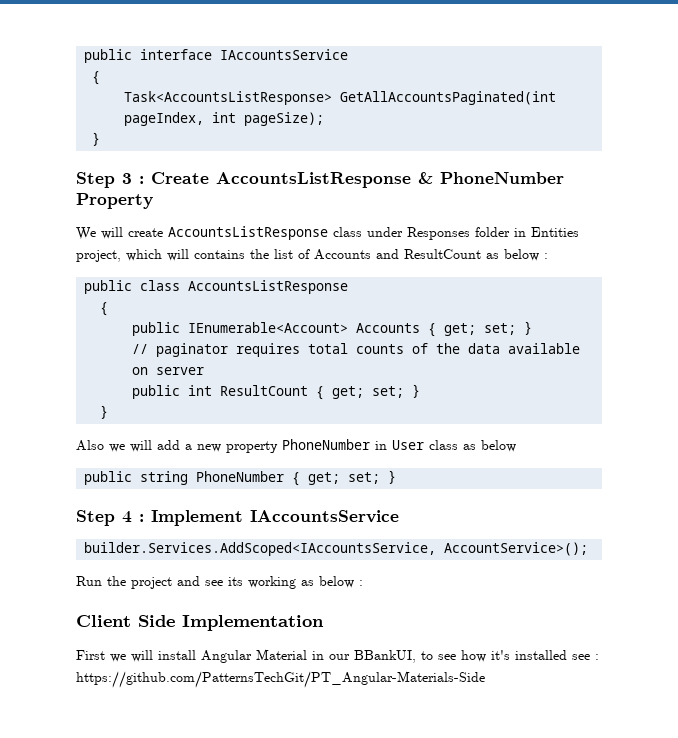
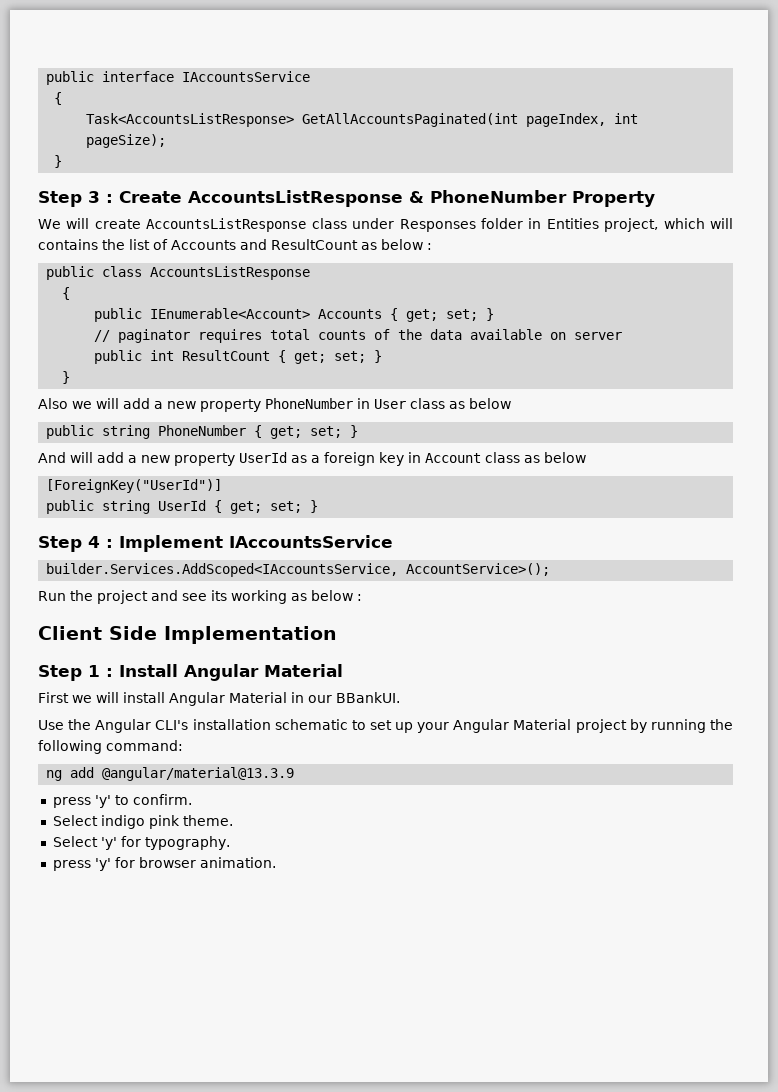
(397, 477) none -> [38,452,586,466] [46,479,223,493] [46,500,319,514] // And will add a new property UserId as a foreign key in Account class as below // [ForeignKey("UserId")] // public string UserId { get; set; }
(324, 623) none -> [38,664,343,681] // Step 1 : Install Angular Material
[354,650,599,663] [76,671,485,688] BBankUI, to see how it's installed see : https://github.com/PatternsTechGit/PT_Angular-Materials-Side -> [335,692,400,703] [38,719,733,733] [38,740,183,754] [46,767,295,781] [52,794,192,808] [52,815,233,829] [52,836,230,850] [52,857,276,871] BBankUI. // Use the Angular CLI's installation schematic to set up your Angular Material project by running the following command: // ng add @angular/material@13.3.9 // press 'y' to confirm. // Select indigo pink theme. // Select 'y' for typography. // press 'y' for browser animation.

